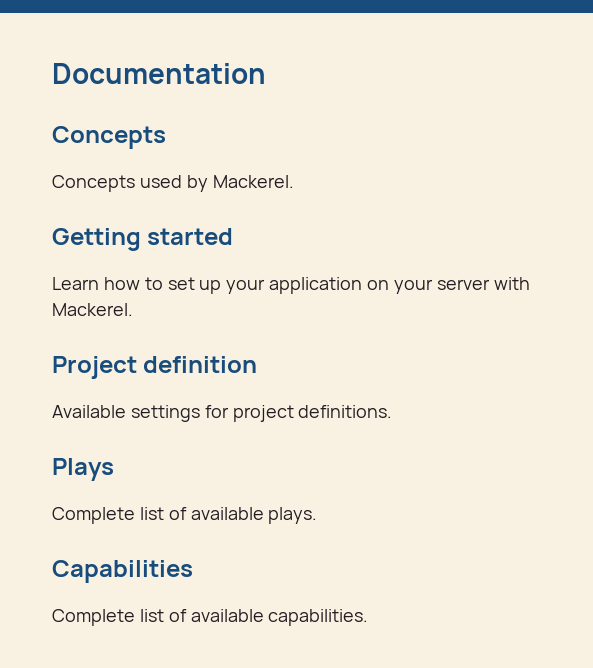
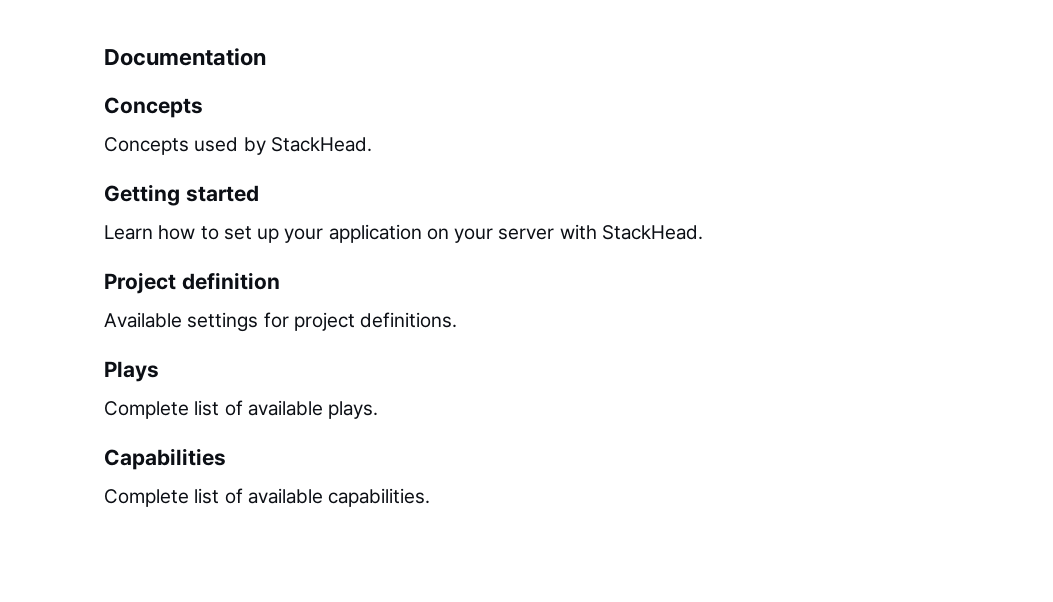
[212,175,294,188] Mackerel. -> [270,137,372,152] StackHead.
[52,303,133,316] Mackerel. -> [601,225,703,240] StackHead.

